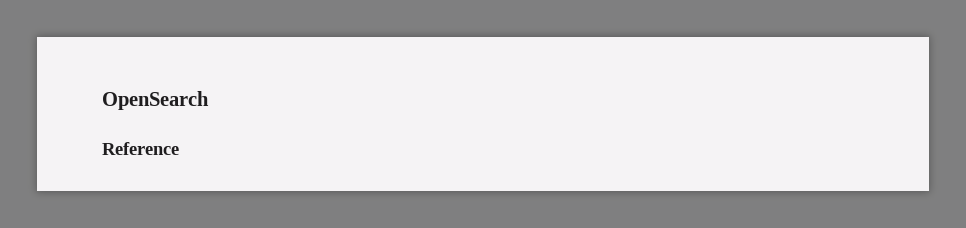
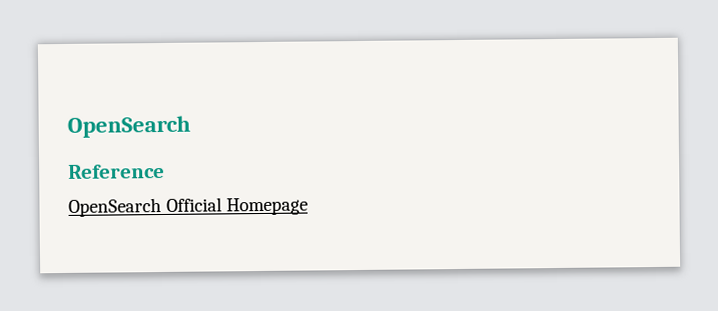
(179, 148) none -> [68,197,309,217] // OpenSearch Official Homepage

